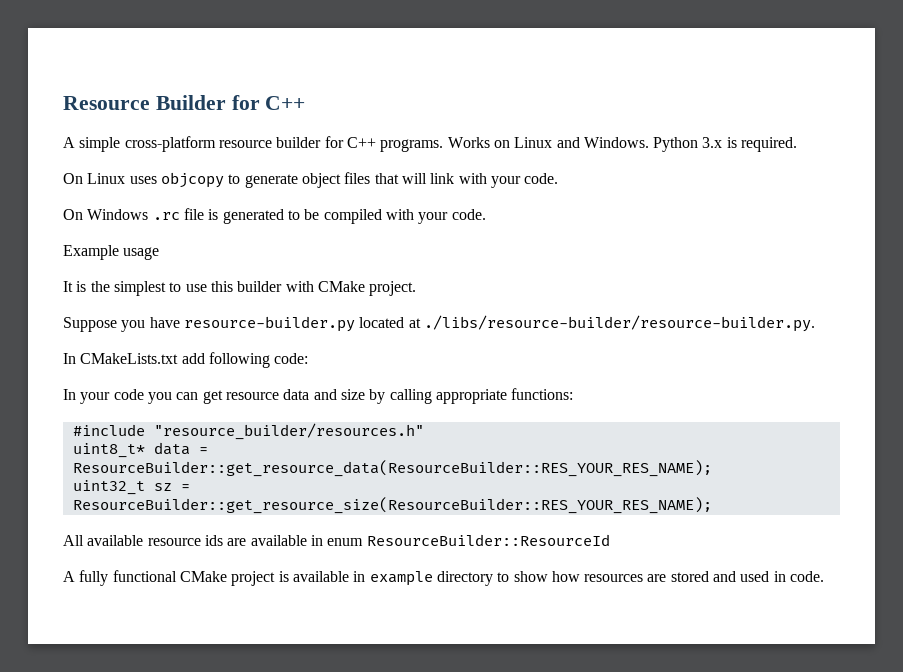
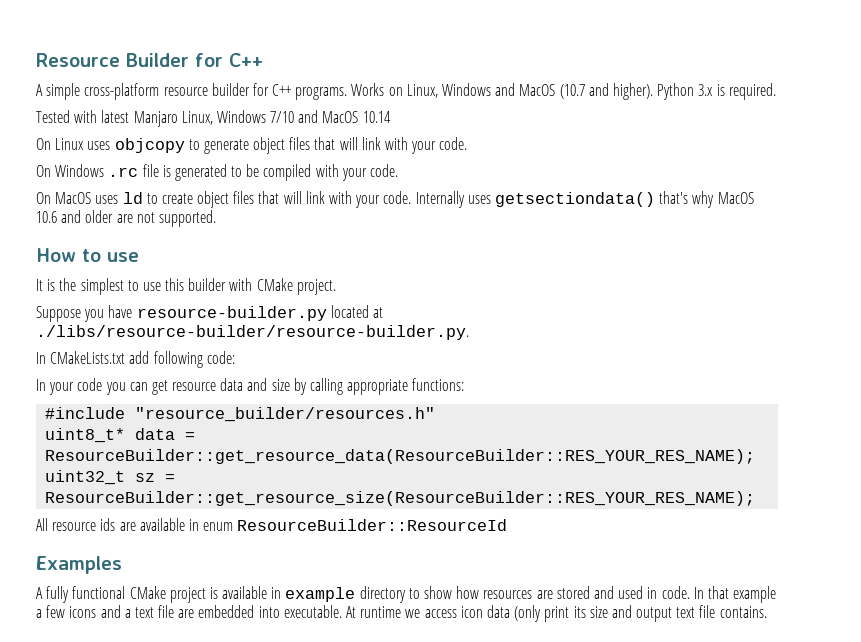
[514,137,798,152] Linux and Windows. Python 3.x is required. -> [406,83,776,100] [36,110,391,127] Linux, Windows and MacOS (10.7 and higher). Python 3.x is required. // Tested with latest Manjaro Linux, Windows 7/10 and MacOS 10.14
[63,245,160,260] Example usage -> [36,191,754,208] [36,210,216,227] [36,248,139,262] On MacOS uses ld to create object files that will link with your code. Internally uses getsectiondata() that's why MacOS 10.6 and older are not supported. // How to use
[87,535,144,546] available -> (48, 524) none
(610, 540) none -> [36,556,122,574] // Examples
(825, 576) none -> [693,586,777,603] [36,605,767,622] In that example a few icons and a text file are embedded into executable. At runtime we access icon data (only print its size and output text file contains.

